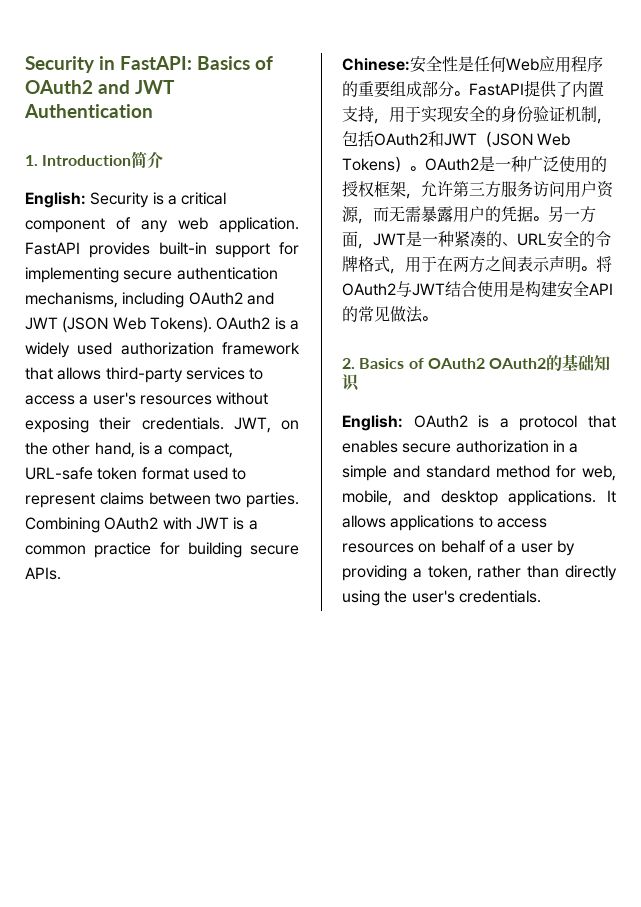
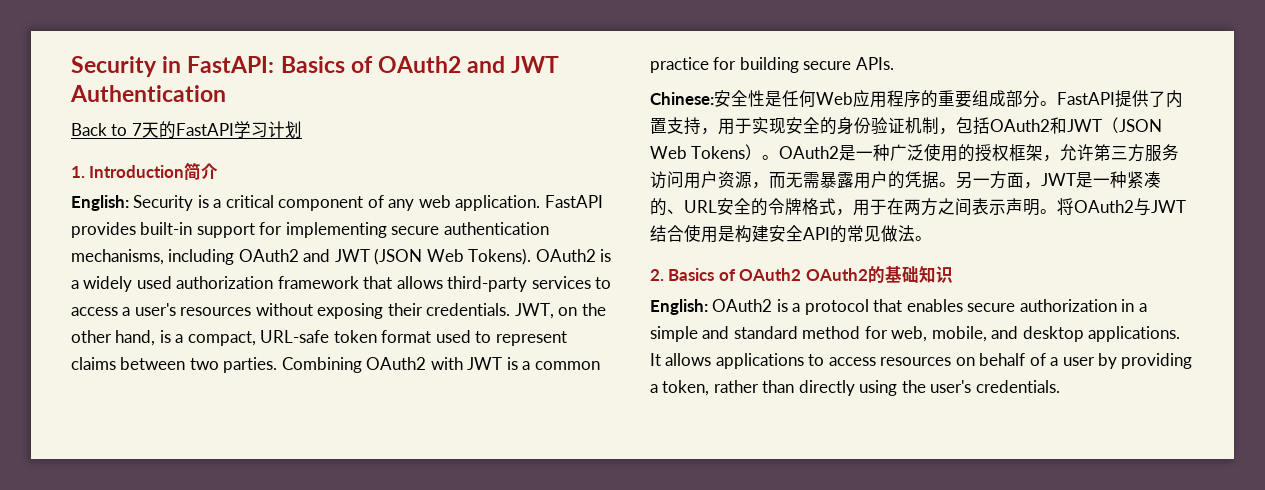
(153, 111) none -> [71,121,302,139] // Back to 7天的FastAPI学习计划

